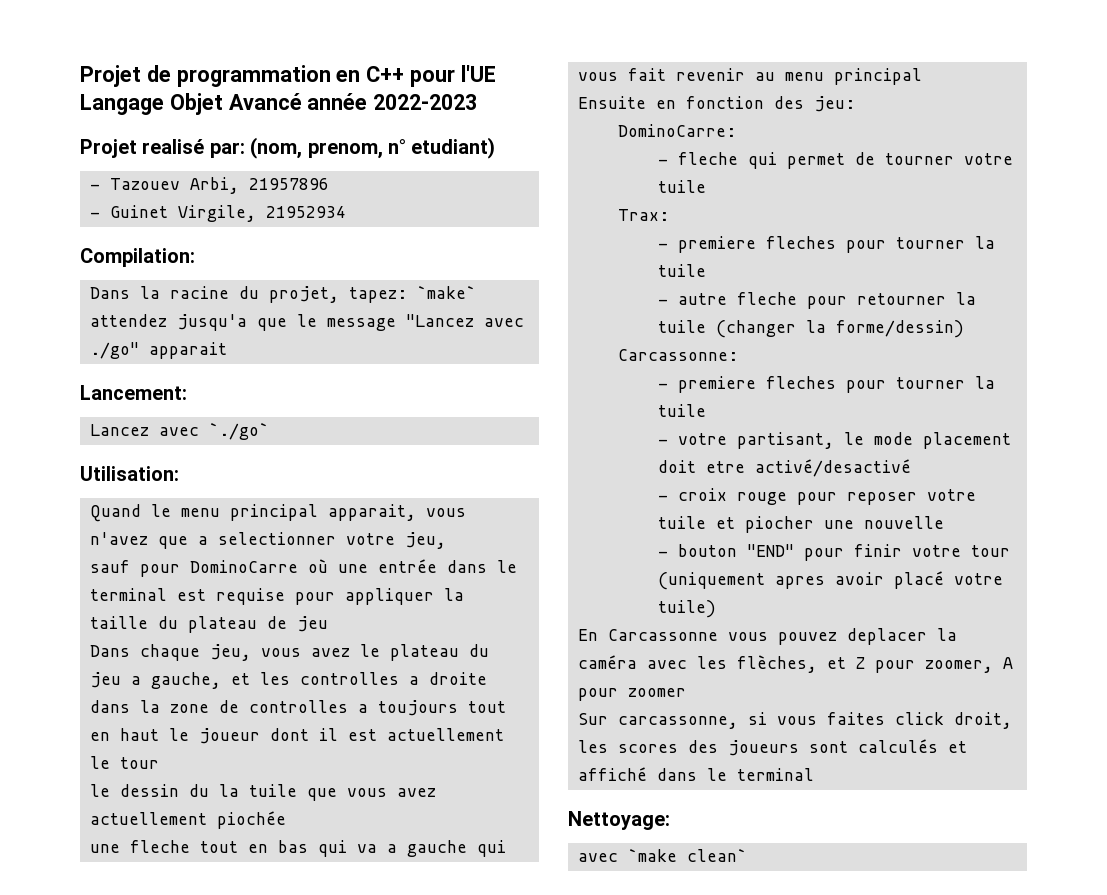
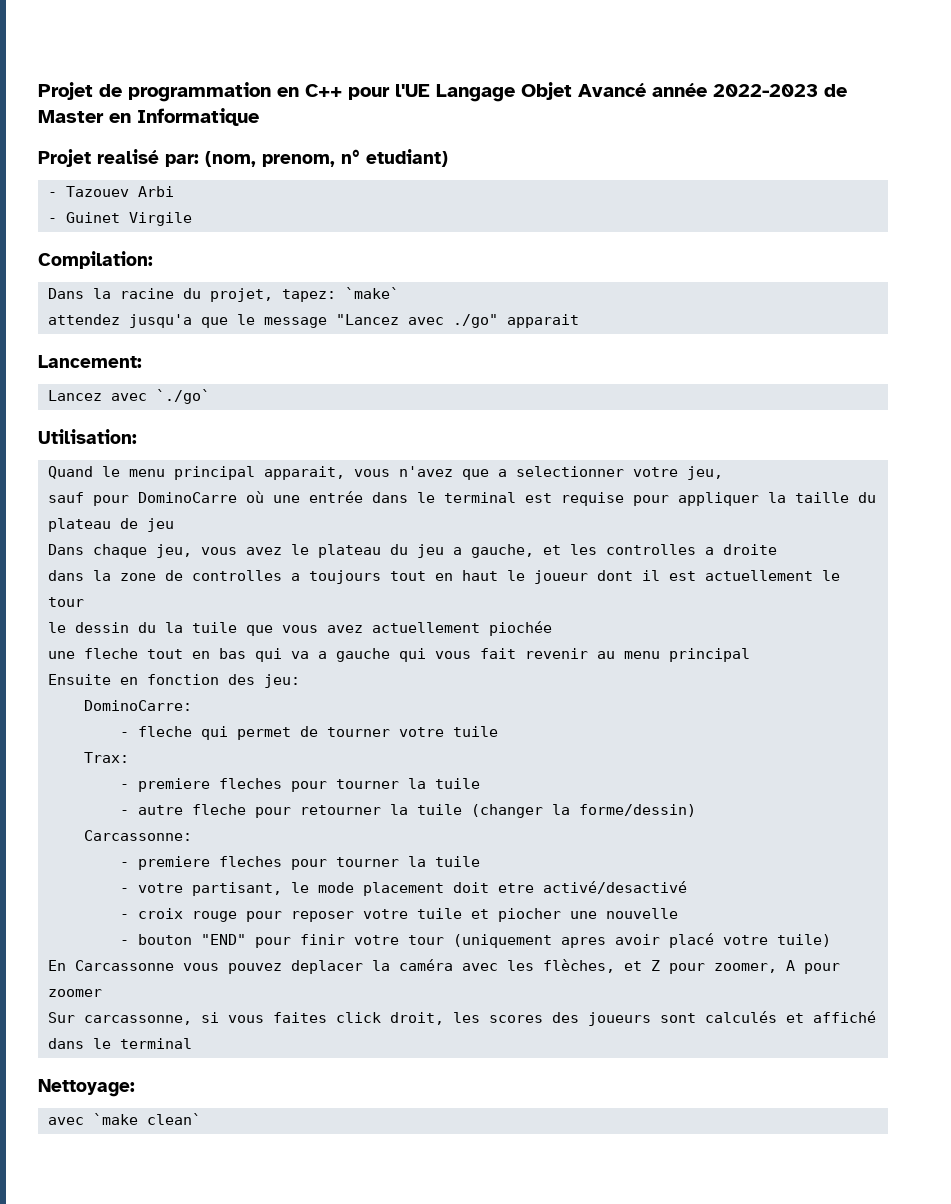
(478, 102) none -> [824,84,847,97] [38,108,259,126] de Master en Informatique
[190,177,330,194] Arbi, 21957896 -> [137,186,174,197] Arbi
[178,205,347,222] Virgile, 21952934 -> [128,212,192,226] Virgile

